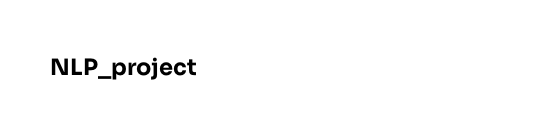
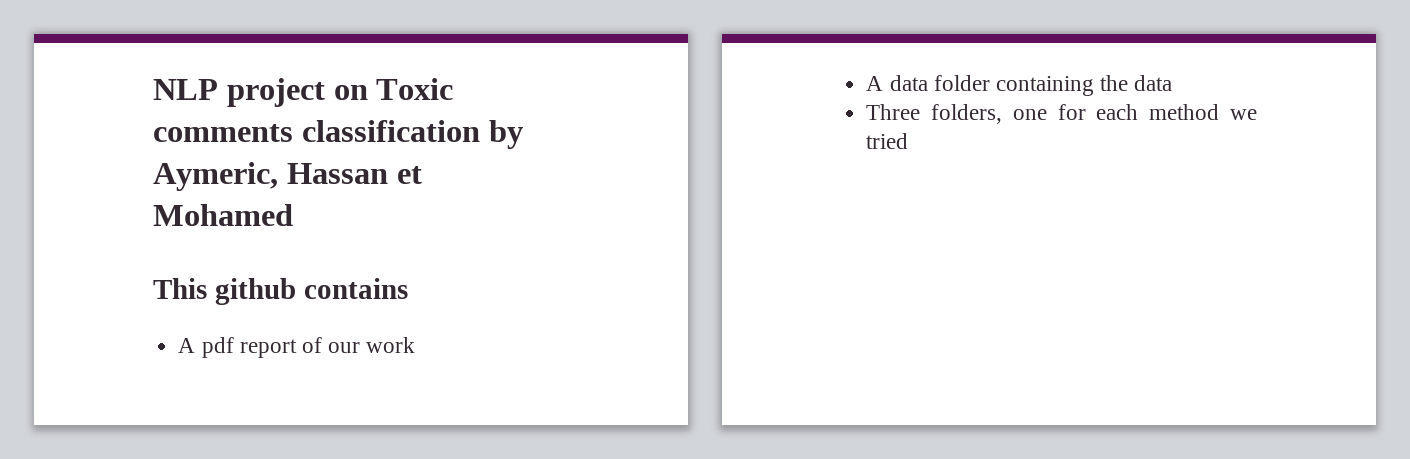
[50,57,197,80] NLP_project -> [153,78,454,107] [153,120,523,149] [153,162,422,191] [153,204,293,226] [153,278,408,305] [178,337,416,358] [866,75,1173,96] [866,104,1257,124] [866,133,909,149] NLP project on Toxic comments classification by Aymeric, Hassan et Mohamed // This github contains // A pdf report of our work // A data folder containing the data // Three folders, one for each method we tried

